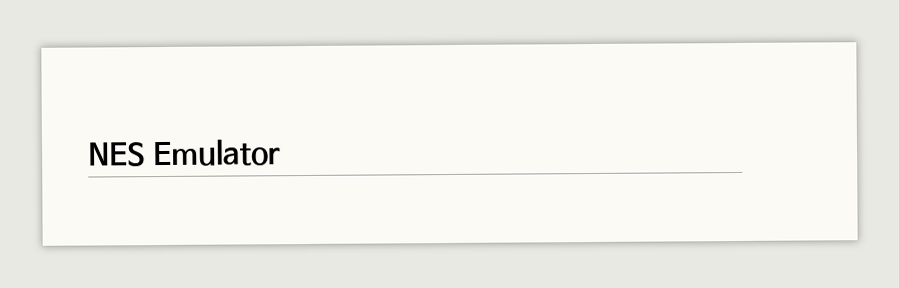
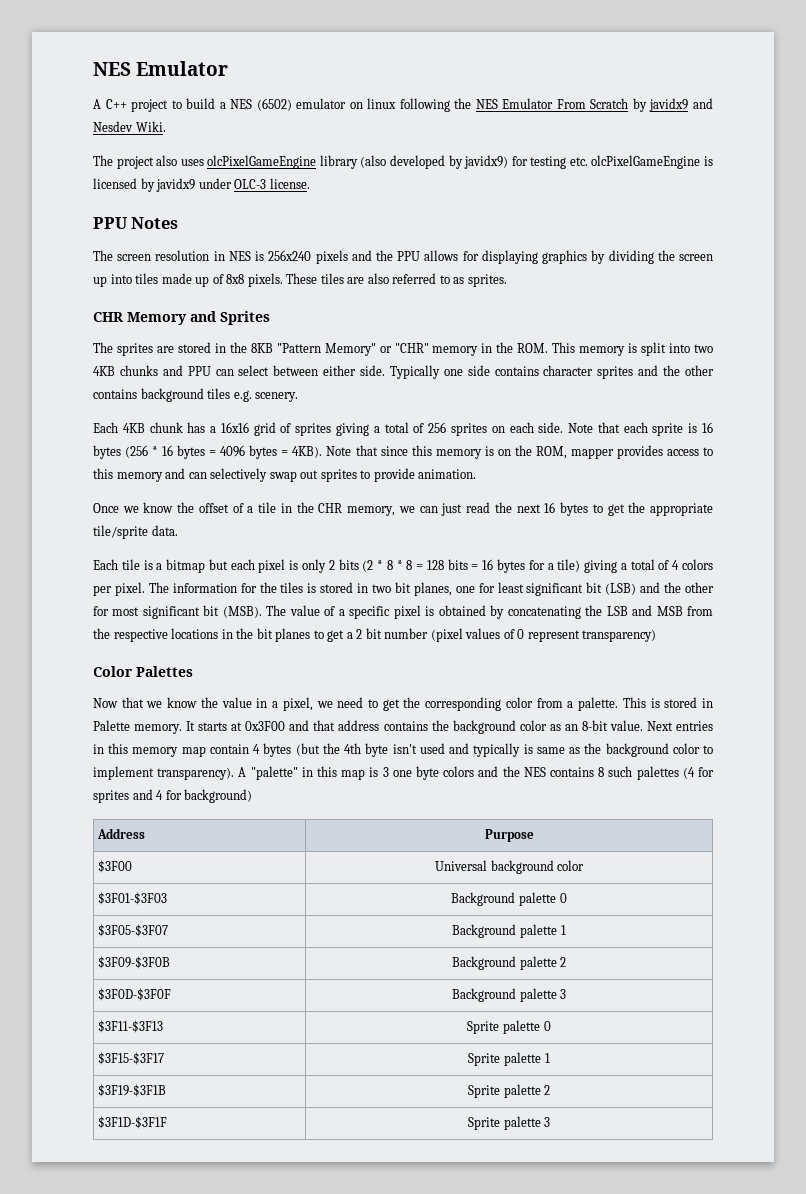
[87,139,281,167] NES Emulator -> [93,61,229,76] [93,98,714,112] [93,121,166,132] [93,155,713,169] [93,178,310,192] [93,217,179,229] [93,250,713,264] [93,273,507,287] [93,311,270,325] [93,342,713,356] [93,365,714,379] [93,388,299,402] [93,422,713,436] [93,445,713,459] [93,468,477,482] [93,502,714,516] [93,525,178,539] [93,559,713,573] [93,582,715,596] [93,605,713,619] [93,628,657,642] [93,666,193,677] [93,697,714,711] [93,720,713,734] [93,743,713,757] [93,766,714,780] [93,789,253,803] [97,828,146,839] [484,829,534,842] [98,860,133,873] [434,860,585,874] [98,892,168,905] [451,892,567,906] [98,924,169,937] [452,924,566,938] [98,956,171,969] [451,956,567,970] [98,988,172,1001] [451,988,567,1002] [98,1020,164,1033] [467,1020,551,1034] [98,1052,165,1065] [468,1052,550,1066] [98,1084,167,1097] [467,1084,551,1098] [98,1116,168,1129] [467,1116,551,1130] NES Emulator // A C++ project to build a NES (6502) emulator on linux following the NES Emulator From Scratch by javidx9 and Nesdev Wiki. // The project also uses olcPixelGameEngine library (also developed by javidx9) for testing etc. olcPixelGameEngine is licensed by javidx9 under OLC-3 license. // PPU Notes // The screen resolution in NES is 256x240 pixels and the PPU allows for displaying graphics by dividing the screen up into tiles made up of 8x8 pixels. These tiles are also referred to as sprites. // CHR Memory and Sprites // The sprites are stored in the 8KB "Pattern Memory" or "CHR" memory in the ROM. This memory is split into two 4KB chunks and PPU can select between either side. Typically one side contains character sprites and the other contains background tiles e.g. scenery. // Each 4KB chunk has a 16x16 grid of sprites giving a total of 256 sprites on each side. Note that each sprite is 16 bytes (256 * 16 bytes = 4096 bytes = 4KB). Note that since this memory is on the ROM, mapper provides access to this memory and can selectively swap out sprites to provide animation. // Once we know the offset of a tile in the CHR memory, we can just read the next 16 bytes to get the appropriate tile/sprite data. // Each tile is a bitmap but each pixel is only 2 bits (2 * 8 * 8 = 128 bits = 16 bytes for a tile) giving a total of 4 colors per pixel. The information for the tiles is stored in two bit planes, one for least significant bit (LSB) and the other for most significant bit (MSB). The value of a specific pixel is obtained by concatenating the LSB and MSB from the respective locations in the bit planes to get a 2 bit number (pixel values of 0 represent transparency) // Color Palettes // Now that we know the value in a pixel, we need to get the corresponding color from a palette. This is stored in Palette memory. It starts at 0x3F00 and that address contains the background color as an 8-bit value. Next entries in this memory map contain 4 bytes (but the 4th byte isn't used and typically is same as the background color to implement transparency). A "palette" in this map is 3 one byte colors and the NES contains 8 such palettes (4 for sprites and 4 for background) // Address | Purpose // $3F00 | Universal background color // $3F01-$3F03 | Background palette 0 // $3F05-$3F07 | Background palette 1 // $3F09-$3F0B | Background palette 2 // $3F0D-$3F0F | Background palette 3 // $3F11-$3F13 | Sprite palette 0 // $3F15-$3F17 | Sprite palette 1 // $3F19-$3F1B | Sprite palette 2 // $3F1D-$3F1F | Sprite palette 3

